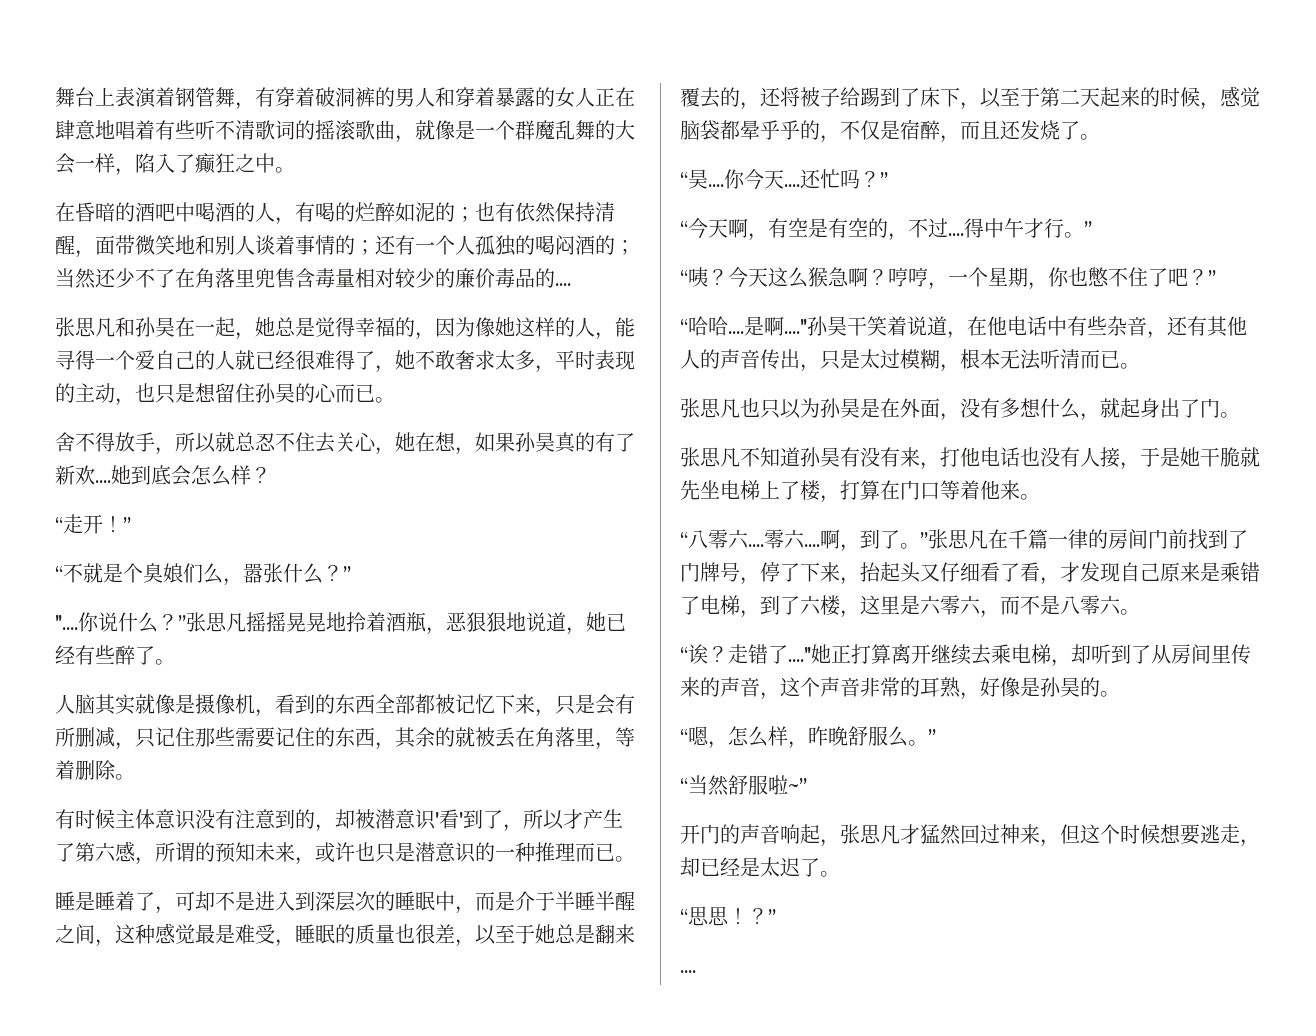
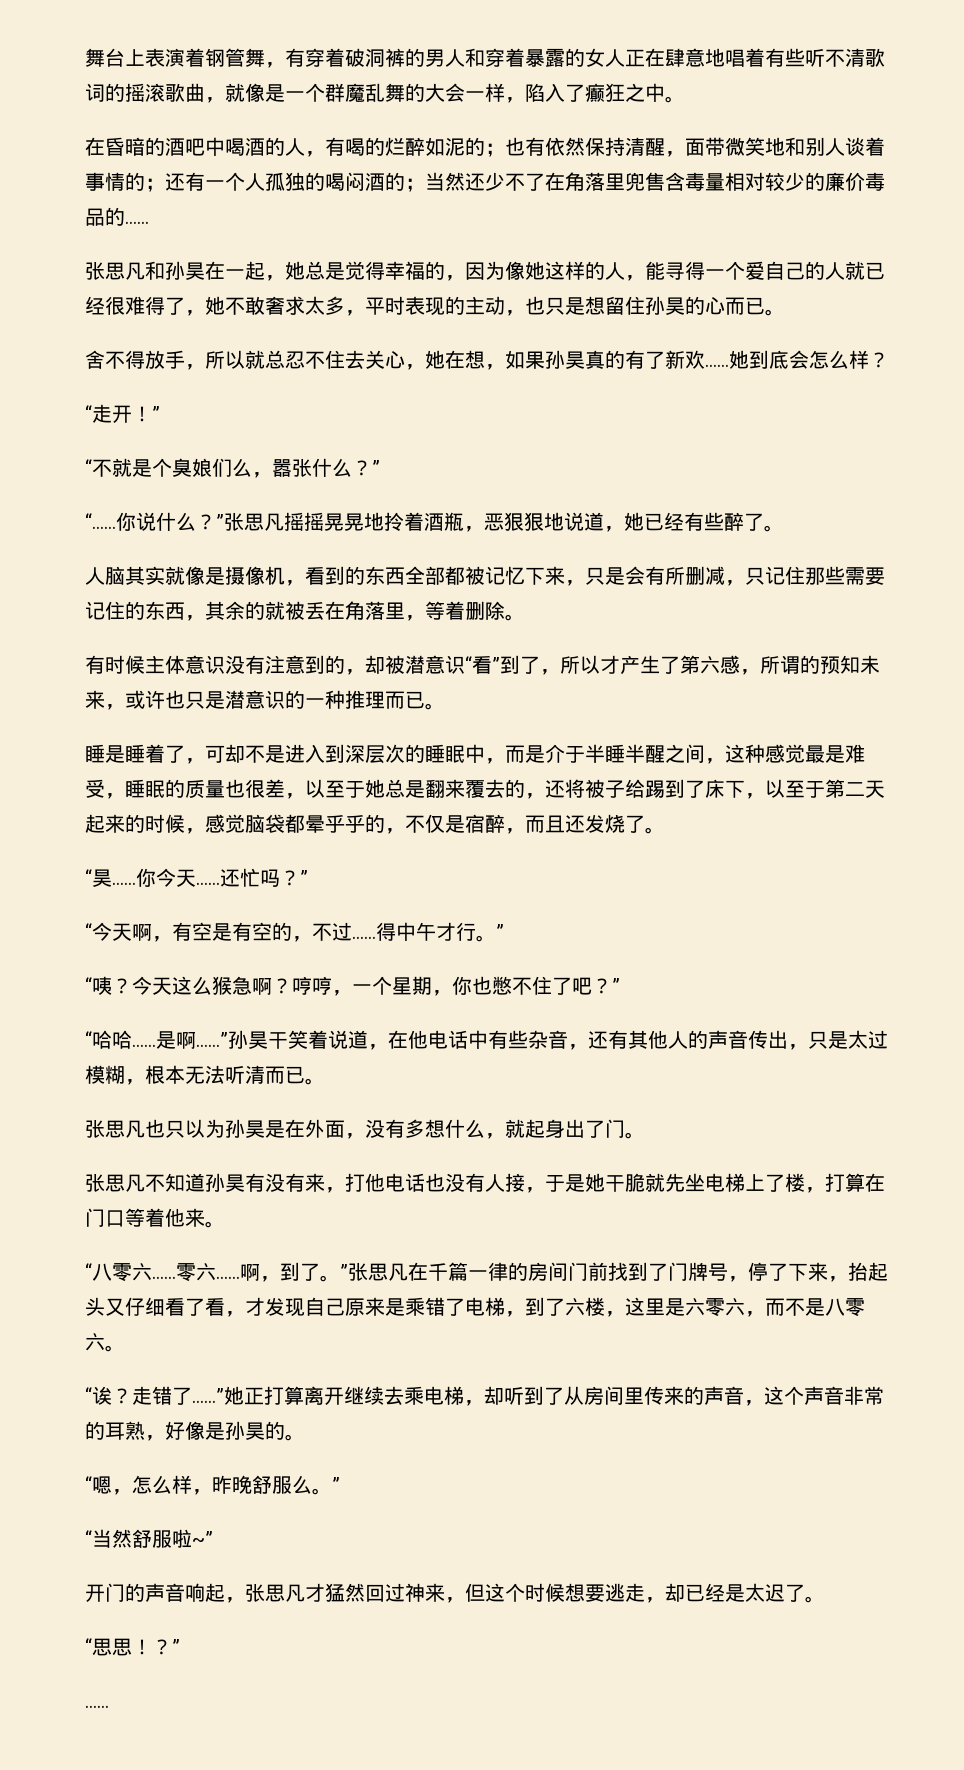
[555,283,571,286] .... -> [125,221,149,224] ……
[95,480,111,483] .... -> [705,364,729,367] ……
[55,615,78,630] ".... -> [85,513,116,529] “……
[435,809,463,829] '看' -> [465,656,500,674] “看”
[708,169,800,190] ....你今天.... -> [112,868,220,887] ……你今天……
[948,233,964,236] .... -> [352,936,376,939] ……
[728,316,807,336] ....是啊...." -> [132,1031,228,1049] ……是啊……”
[748,529,820,549] ....零六.... -> [152,1263,240,1282] ……零六……
[788,647,811,662] ...." -> [192,1388,224,1403] ……”
[680,970,696,973] .... -> [85,1705,109,1708] ……

